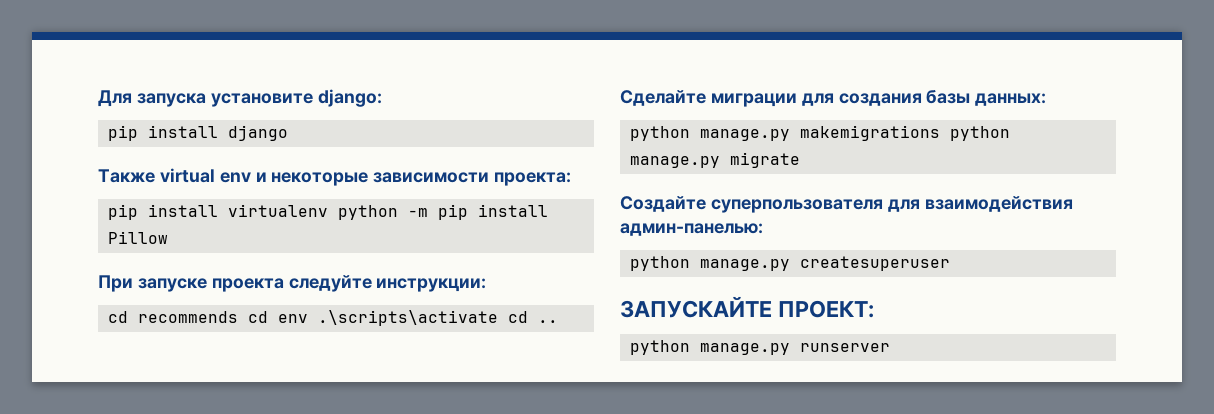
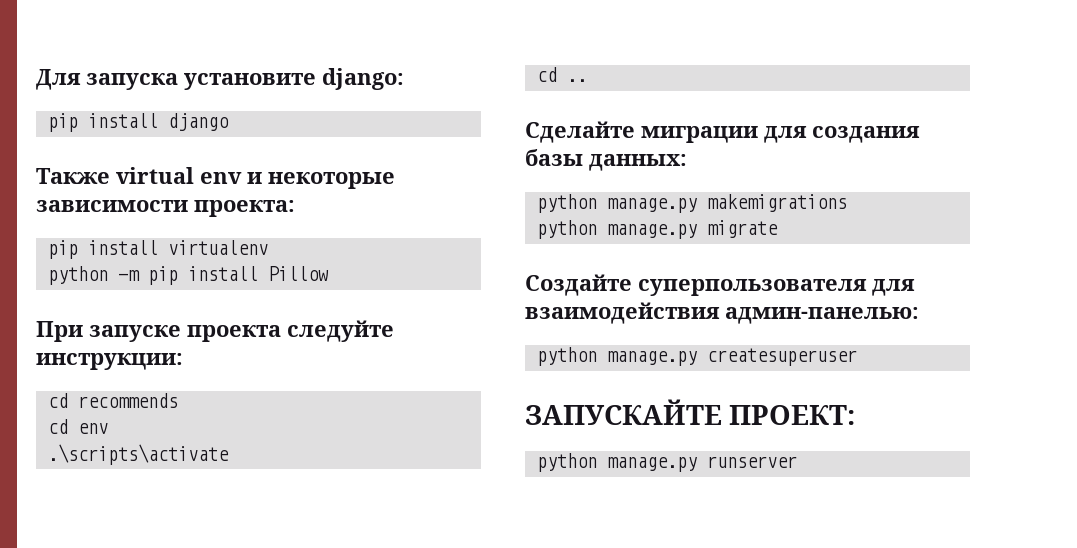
(328, 210) none -> (268, 247) //
(238, 317) none -> (178, 400) //
(308, 318) none -> (108, 428) //
(498, 318) none -> (229, 454) //
(940, 133) none -> (847, 203) //

